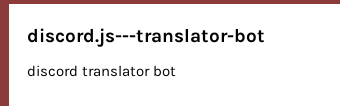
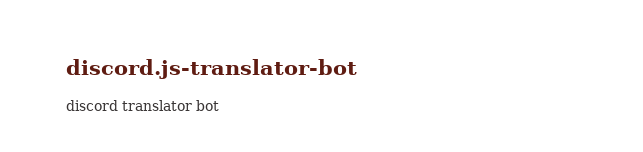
[27,28,265,47] discord.js---translator-bot -> [66,59,357,79] discord.js-translator-bot

